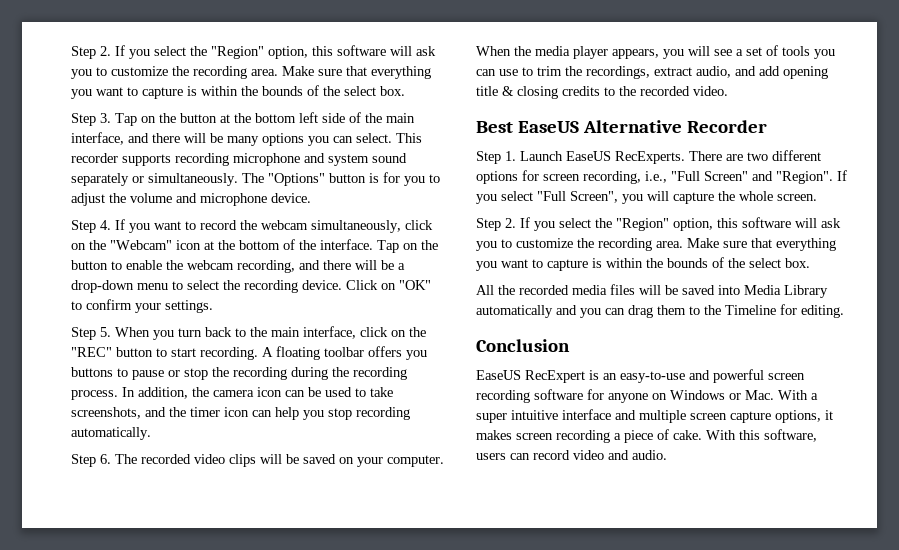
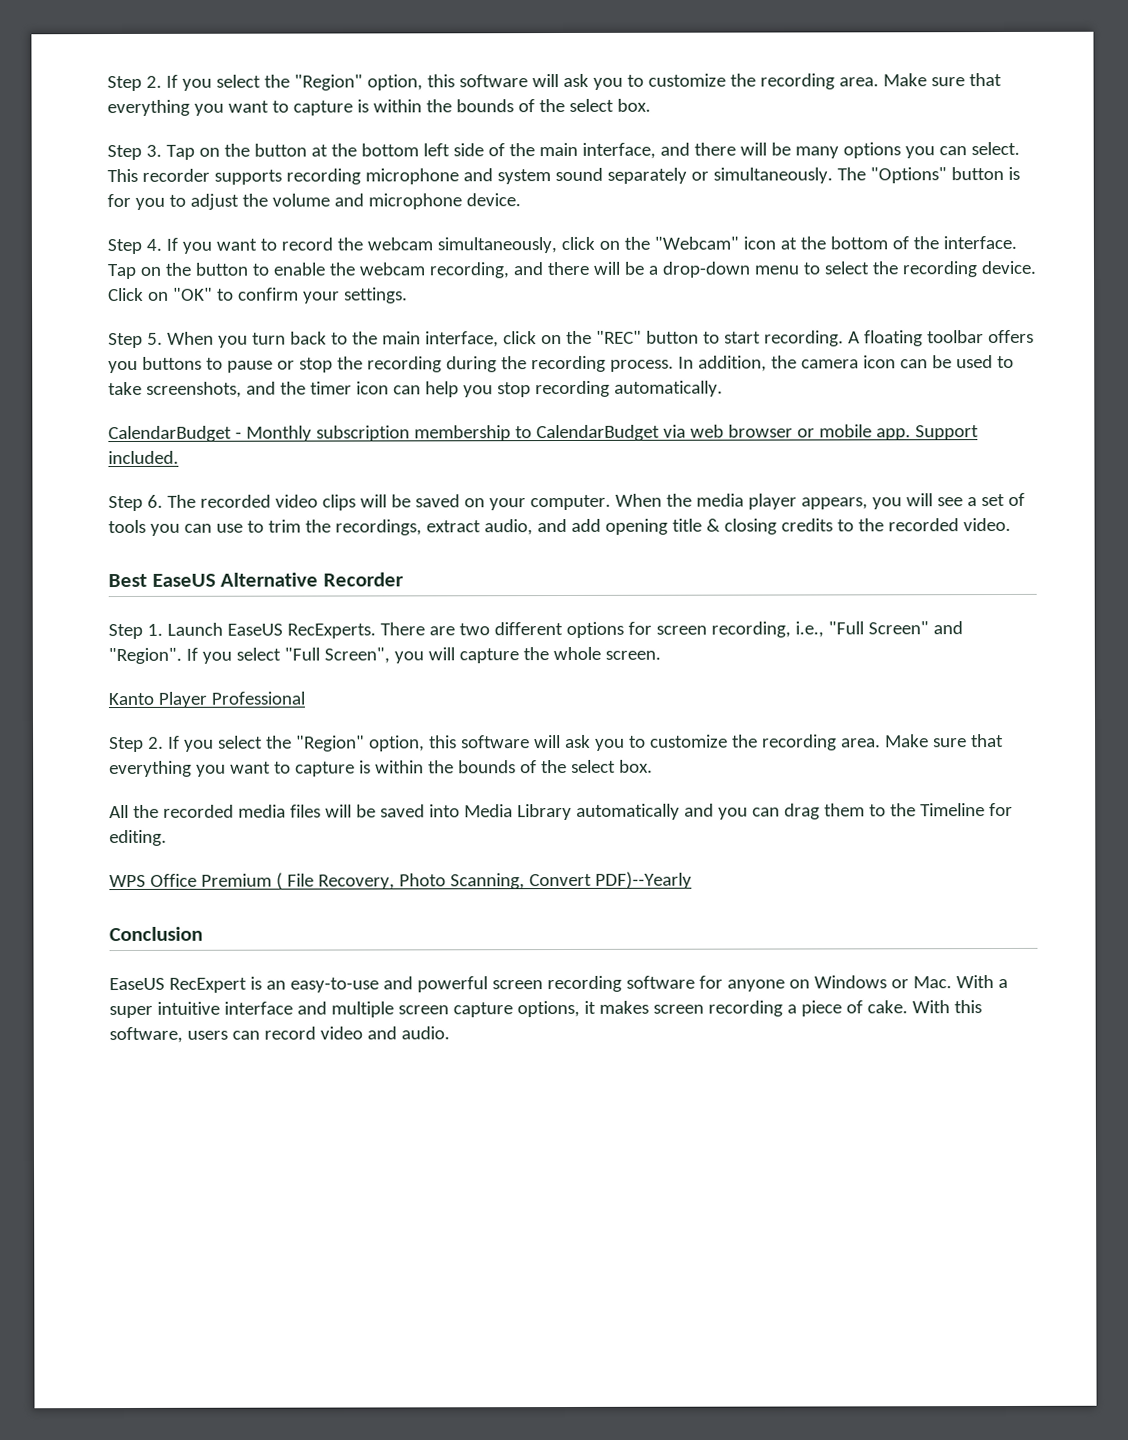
(151, 433) none -> [108,424,979,443] [108,450,179,465] // CalendarBudget - Monthly subscription membership to CalendarBudget via web browser or mobile app. Support included.
(817, 197) none -> [108,691,305,708] // Kanto Player Professional
(844, 311) none -> [109,871,692,890] // WPS Office Premium ( File Recovery, Photo Scanning, Convert PDF)--Yearly

